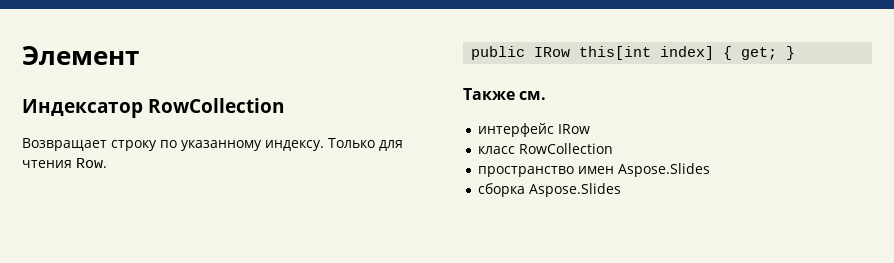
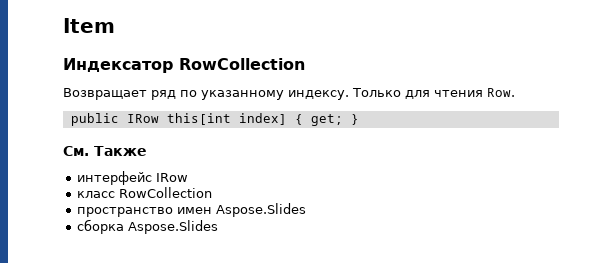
[22,46,139,65] Элемент -> [63,18,115,33] Item
[111,140,157,151] строку -> [151,90,176,100] ряд
(796, 53) none -> [63,146,89,156] См.
[519,91,547,100] см. -> (147, 151) none

